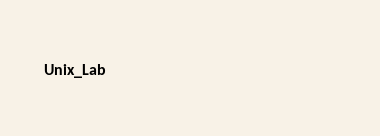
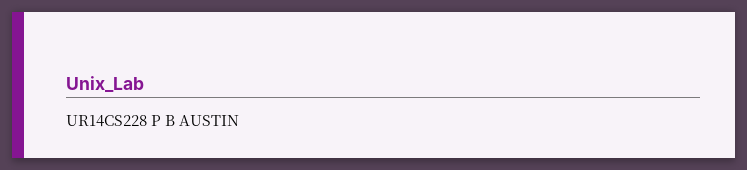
(106, 71) none -> [66,115,240,127] // UR14CS228 P B AUSTIN

